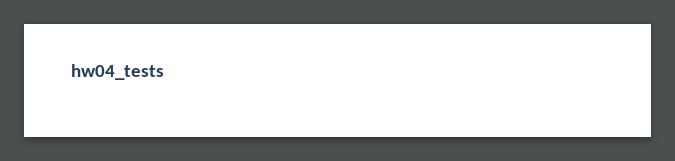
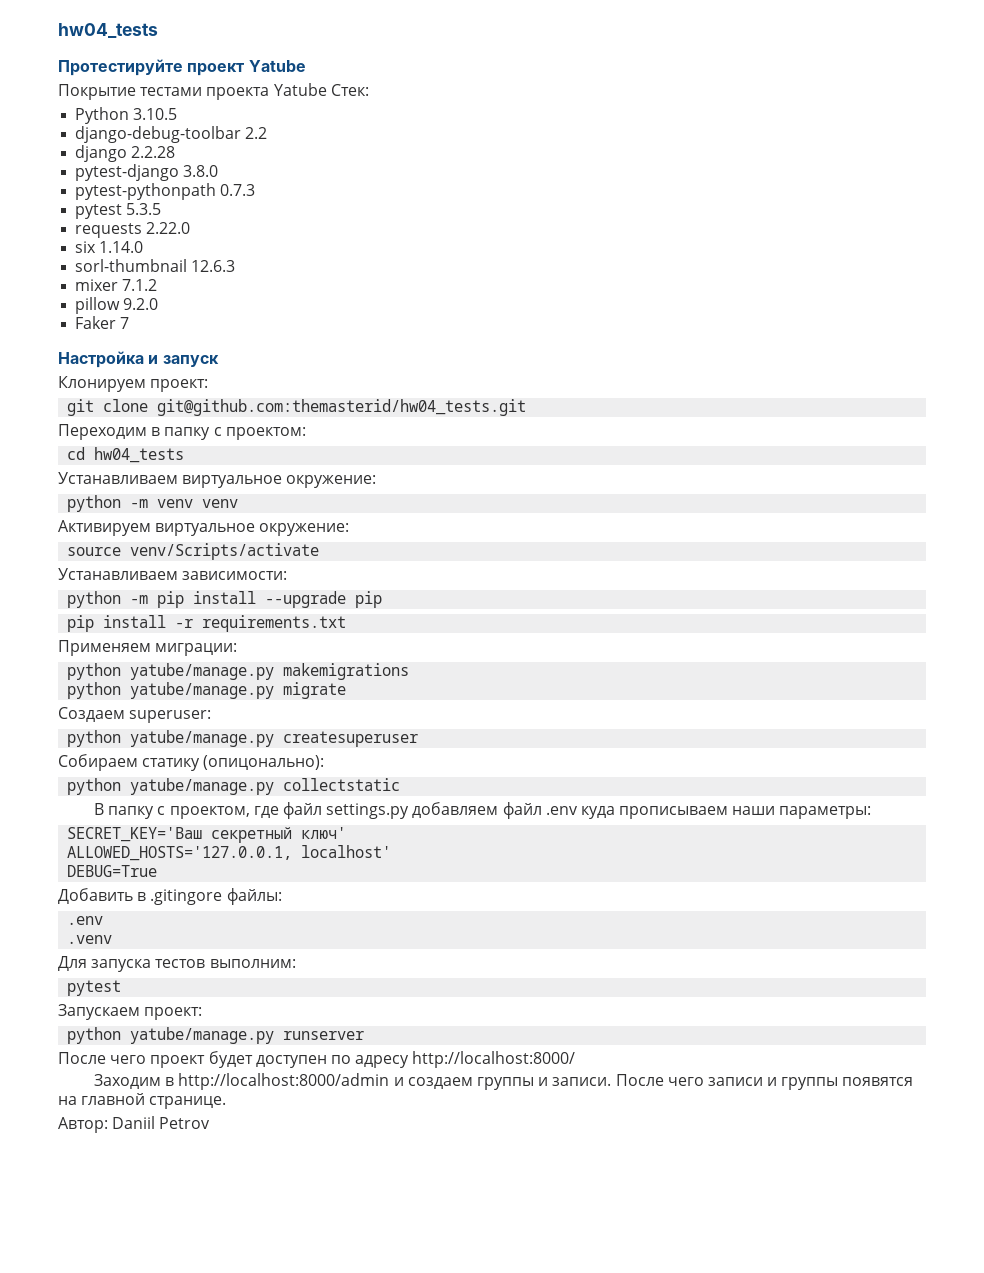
[71,64,164,80] hw04_tests -> [58,23,158,38] [58,59,306,76] [58,83,369,100] [75,107,178,124] [75,126,268,143] [75,145,176,162] [75,164,219,181] [75,183,256,200] [75,203,162,219] [75,222,191,238] [75,241,144,253] [75,259,236,272] [75,279,158,291] [75,297,159,314] [75,316,130,329] [58,351,219,368] [58,376,209,392] [67,399,527,416] [58,424,306,440] [67,447,185,463] [58,472,377,488] [67,495,239,512] [58,520,350,536] [67,543,320,560] [58,568,288,580] [67,591,383,608] [67,615,347,632] [58,640,238,656] [67,663,410,680] [67,682,347,699] [58,707,212,723] [67,730,419,747] [58,754,325,771] [67,778,401,795] [94,802,872,819] [67,827,347,843] [67,845,392,861] [67,865,158,877] [58,888,282,905] [67,916,104,925] [67,935,113,944] [58,956,296,972] [67,980,122,996] [58,1004,203,1020] [67,1027,365,1044] [58,1051,576,1068] [94,1073,914,1090] [58,1093,227,1109] [58,1116,211,1133] hw04_tests // Протестируйте проект Yatube // Покрытие тестами проекта Yatube Стек: // Python 3.10.5 // django-debug-toolbar 2.2 // django 2.2.28 // pytest-django 3.8.0 // pytest-pythonpath 0.7.3 // pytest 5.3.5 // requests 2.22.0 // six 1.14.0 // sorl-thumbnail 12.6.3 // mixer 7.1.2 // pillow 9.2.0 // Faker 7 // Настройка и запуск // Клонируем проект: // git clone git@github.com:themasterid/hw04_tests.git // Переходим в папку с проектом: // cd hw04_tests // Устанавливаем виртуальное окружение: // python -m venv venv // Активируем виртуальное окружение: // source venv/Scripts/activate // Устанавливаем зависимости: // python -m pip install --upgrade pip // pip install -r requirements.txt // Применяем миграции: // python yatube/manage.py makemigrations // python yatube/manage.py migrate // Создаем superuser: // python yatube/manage.py createsuperuser // Собираем статику (опицонально): // python yatube/manage.py collectstatic // В папку с проектом, где файл settings.py добавляем файл .env куда прописываем наши параметры: // SECRET_KEY='Ваш секретный ключ' // ALLOWED_HOSTS='127.0.0.1, localhost' // DEBUG=True // Добавить в .gitingore файлы: // .env // .venv // Для запуска тестов выполним: // pytest // Запускаем проект: // python yatube/manage.py runserver // После чего проект будет доступен по адресу http://localhost:8000/ // Заходим в http://localhost:8000/admin и создаем группы и записи. После чего записи и группы появятся на главной странице. // Автор: Daniil Petrov

